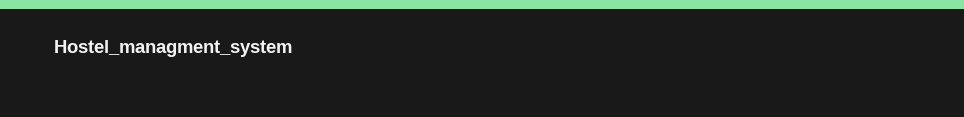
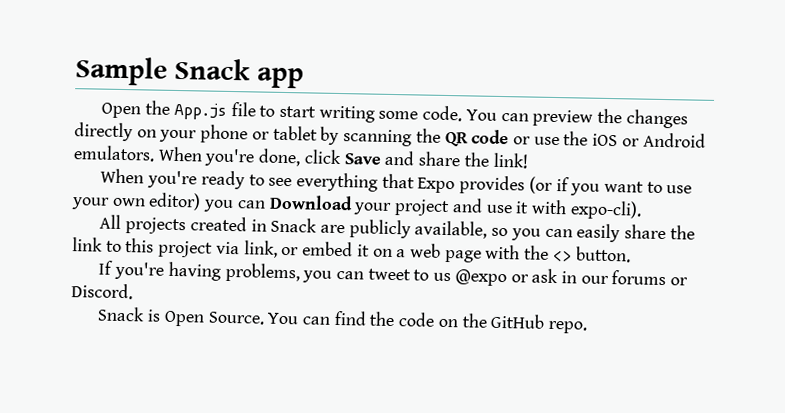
[54,40,292,57] Hostel_managment_system -> [75,56,304,89] [101,100,688,129] [74,122,706,148] [73,145,529,169] [100,168,693,196] [71,192,642,220] [99,214,695,243] [72,237,631,263] [98,260,689,287] [71,283,133,300] [97,306,588,334] Sample Snack app // Open the App.js file to start writing some code. You can preview the changes directly on your phone or tablet by scanning the QR code or use the iOS or Android emulators. When you're done, click Save and share the link! // When you're ready to see everything that Expo provides (or if you want to use your own editor) you can Download your project and use it with expo-cli). // All projects created in Snack are publicly available, so you can easily share the link to this project via link, or embed it on a web page with the <> button. // If you're having problems, you can tweet to us @expo or ask in our forums or Discord. // Snack is Open Source. You can find the code on the GitHub repo.

